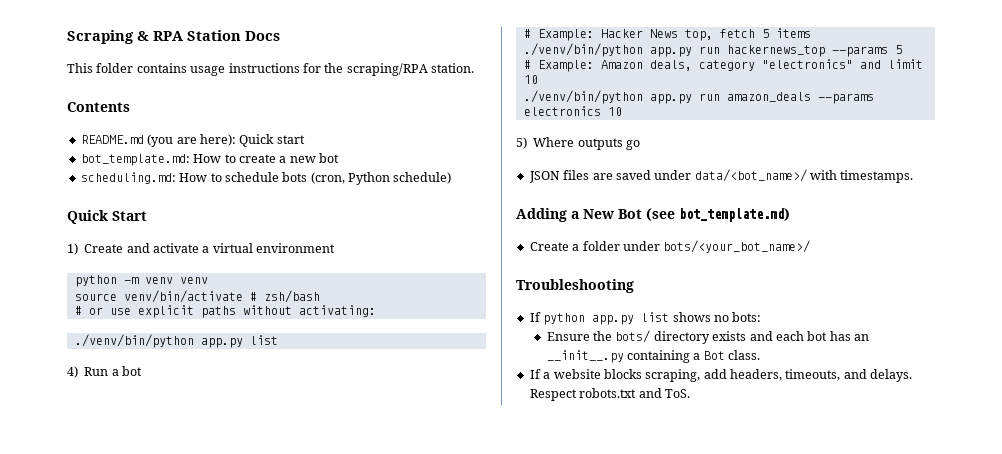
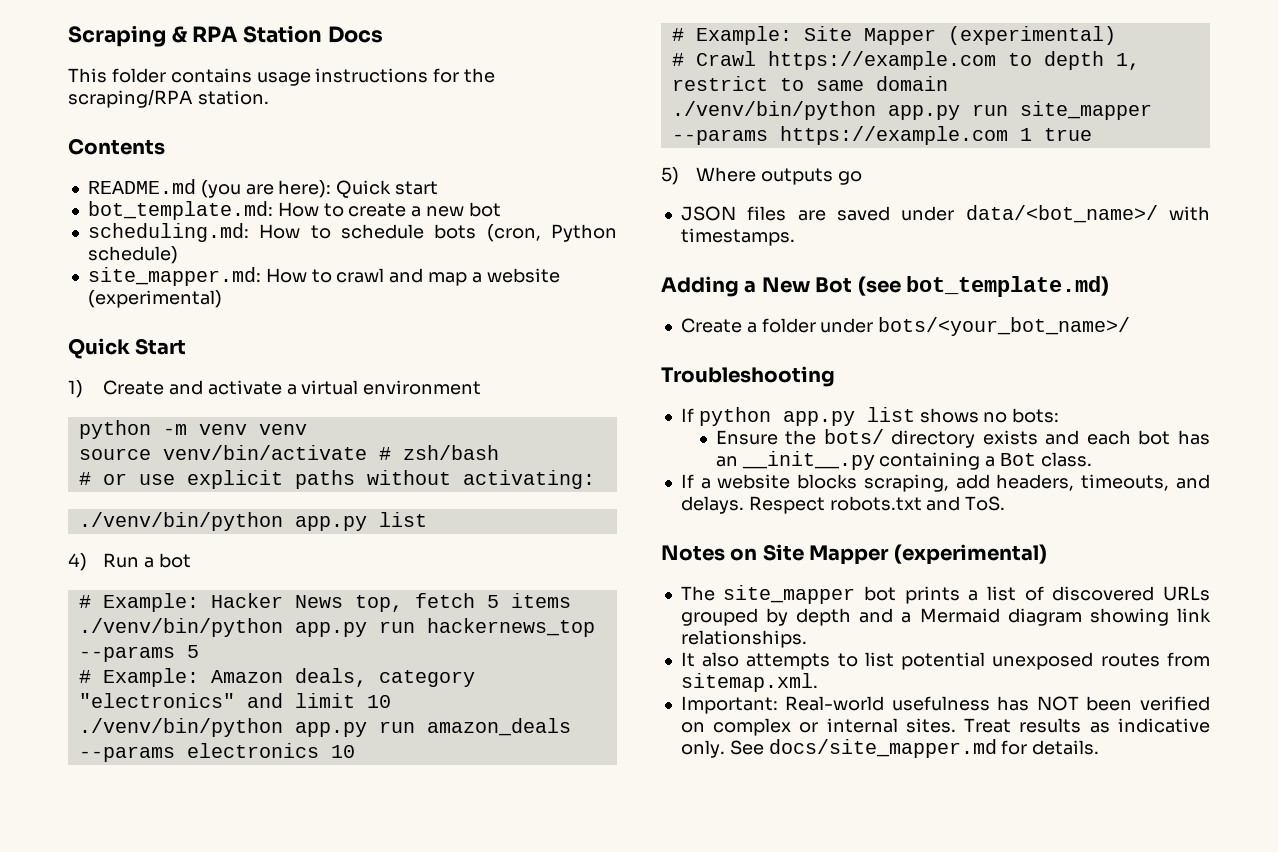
(452, 178) none -> [87,267,560,286] [87,290,222,308] // site_mapper.md: How to crawl and map a website (experimental)
(622, 111) none -> [671,26,1116,45] [671,51,1140,70] [671,76,948,91] [671,101,1152,120] [671,126,1092,145] // # Example: Site Mapper (experimental) // # Crawl https://example.com to depth 1, restrict to same domain // ./venv/bin/python app.py run site_mapper --params https://example.com 1 true
(690, 393) none -> [661,544,1047,565] [680,585,1210,604] [680,608,1211,626] [680,630,807,648] [680,652,1211,670] [680,673,818,692] [680,696,1210,714] [680,718,1210,736] [680,739,1100,758] // Notes on Site Mapper (experimental) // The site_mapper bot prints a list of discovered URLs grouped by depth and a Mermaid diagram showing link relationships. // It also attempts to list potential unexposed routes from sitemap.xml. // Important: Real-world usefulness has NOT been verified on complex or internal sites. Treat results as indicative only. See docs/site_mapper.md for details.

